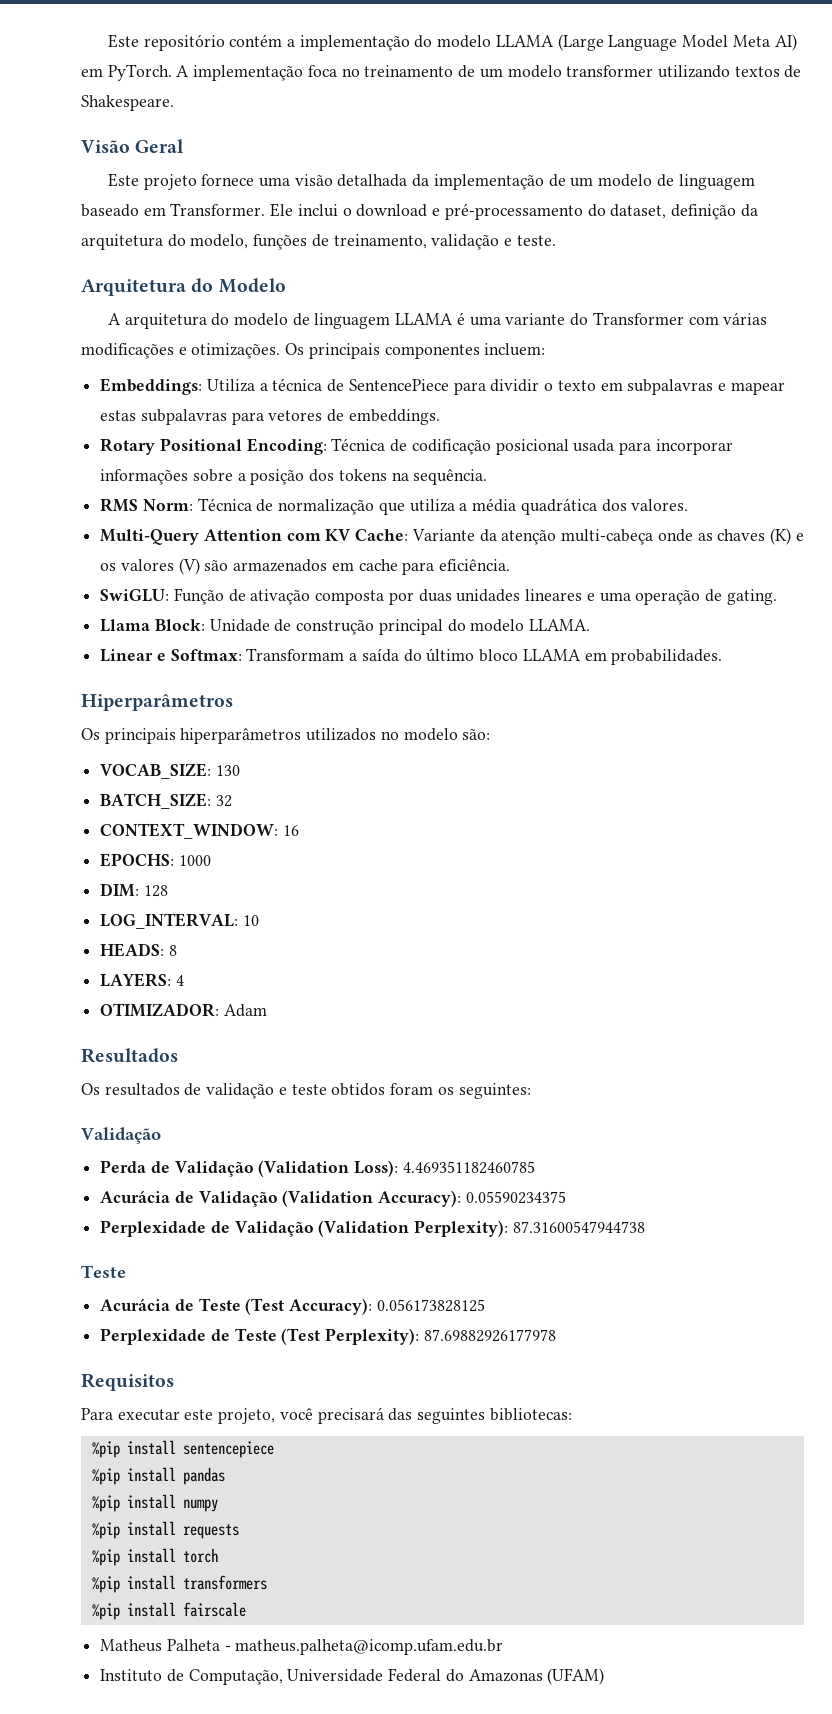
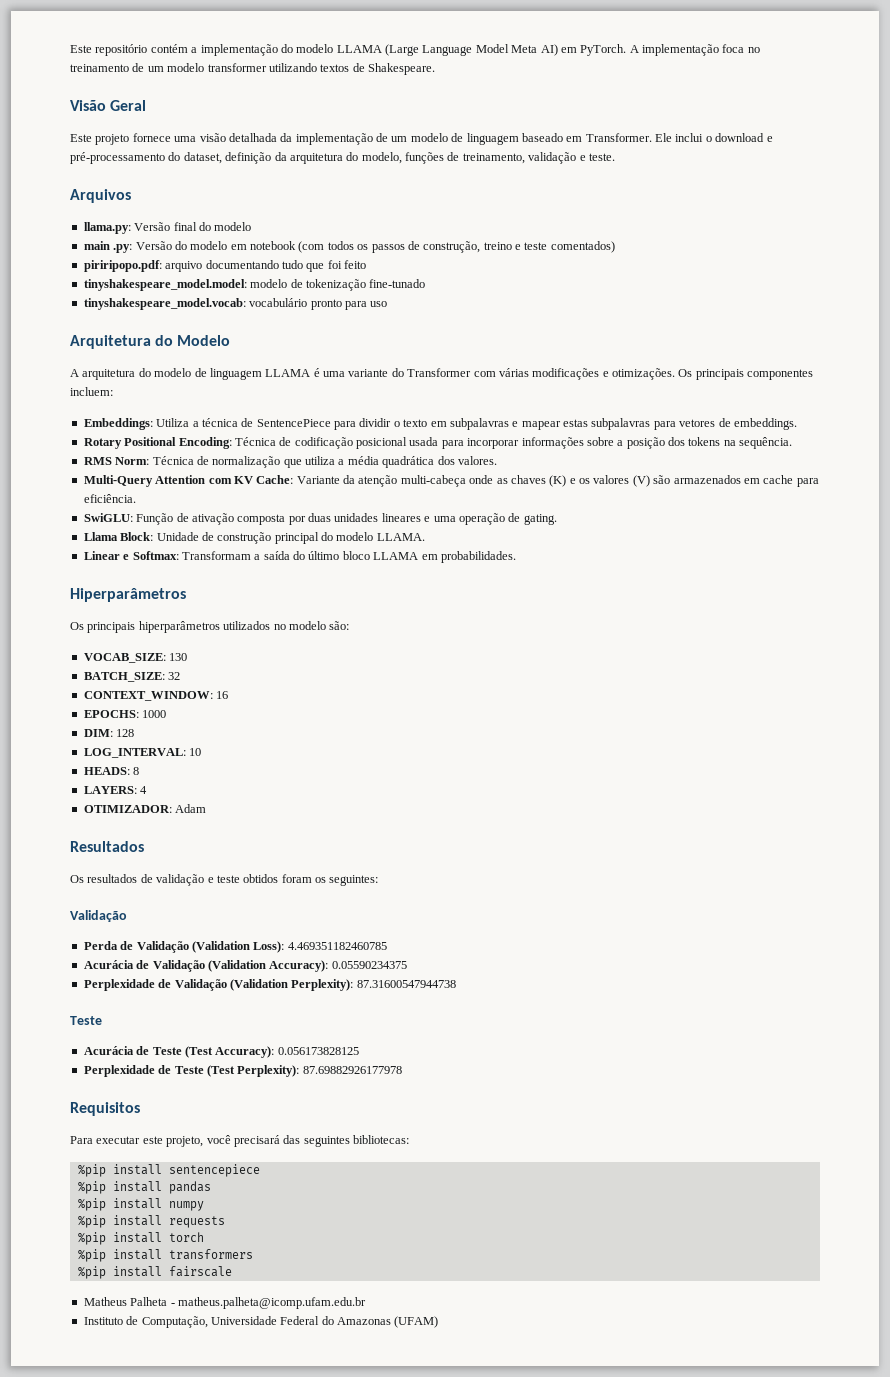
(556, 240) none -> [70,189,131,203] [83,222,252,234] [83,241,615,253] [83,260,366,272] [83,279,426,291] [83,298,388,310] // Arquivos // llama.py: Versão final do modelo // main .py: Versão do modelo em notebook (com todos os passos de construção, treino e teste comentados) // piriripopo.pdf: arquivo documentando tudo que foi feito // tinyshakespeare_model.model: modelo de tokenização fine-tunado // tinyshakespeare_model.vocab: vocabulário pronto para uso

